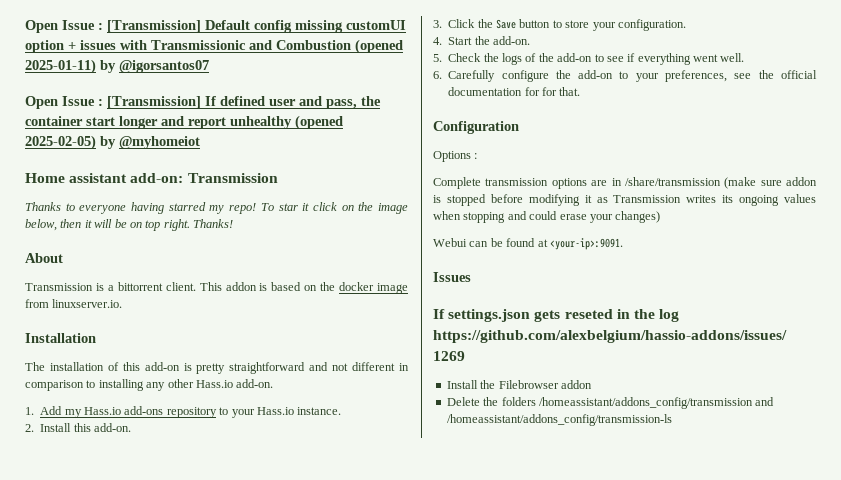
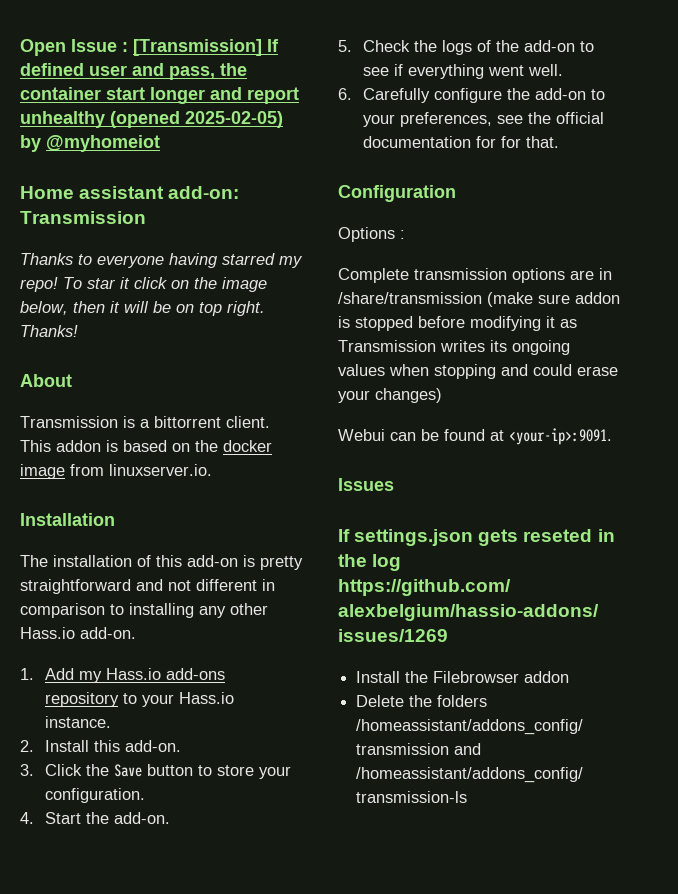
[25,20,406,33] [25,39,403,54] [25,59,209,74] [25,96,201,109] Open Issue : [Transmission] Default config missing customUI option + issues with Transmissionic and Combustion (opened 2025-01-11) by @igorsantos07 // Open Issue : [Transmission] -> [20,39,262,56] Open Issue : [Transmission]

